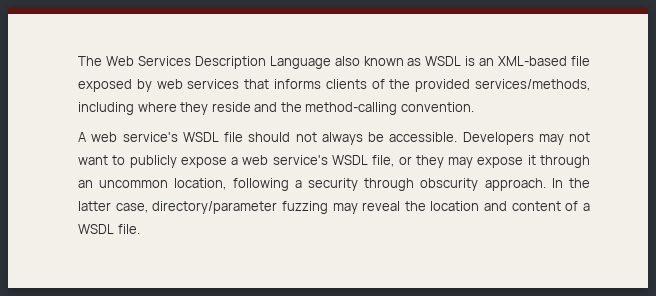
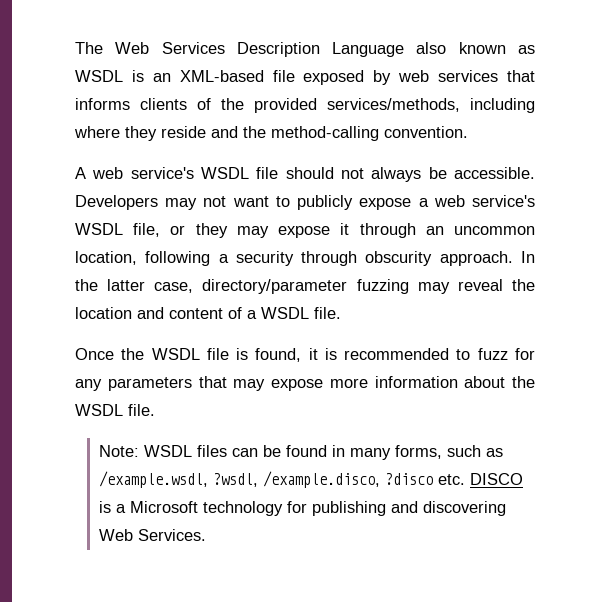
(140, 229) none -> [75,348,535,362] [75,376,535,391] [75,404,155,416] [98,445,503,460] [98,471,523,488] [98,501,506,516] [98,529,206,541] // Once the WSDL file is found, it is recommended to fuzz for any parameters that may expose more information about the WSDL file. // Note: WSDL files can be found in many forms, such as /example.wsdl, ?wsdl, /example.disco, ?disco etc. DISCO is a Microsoft technology for publishing and discovering Web Services.

